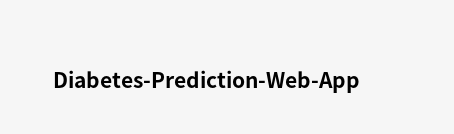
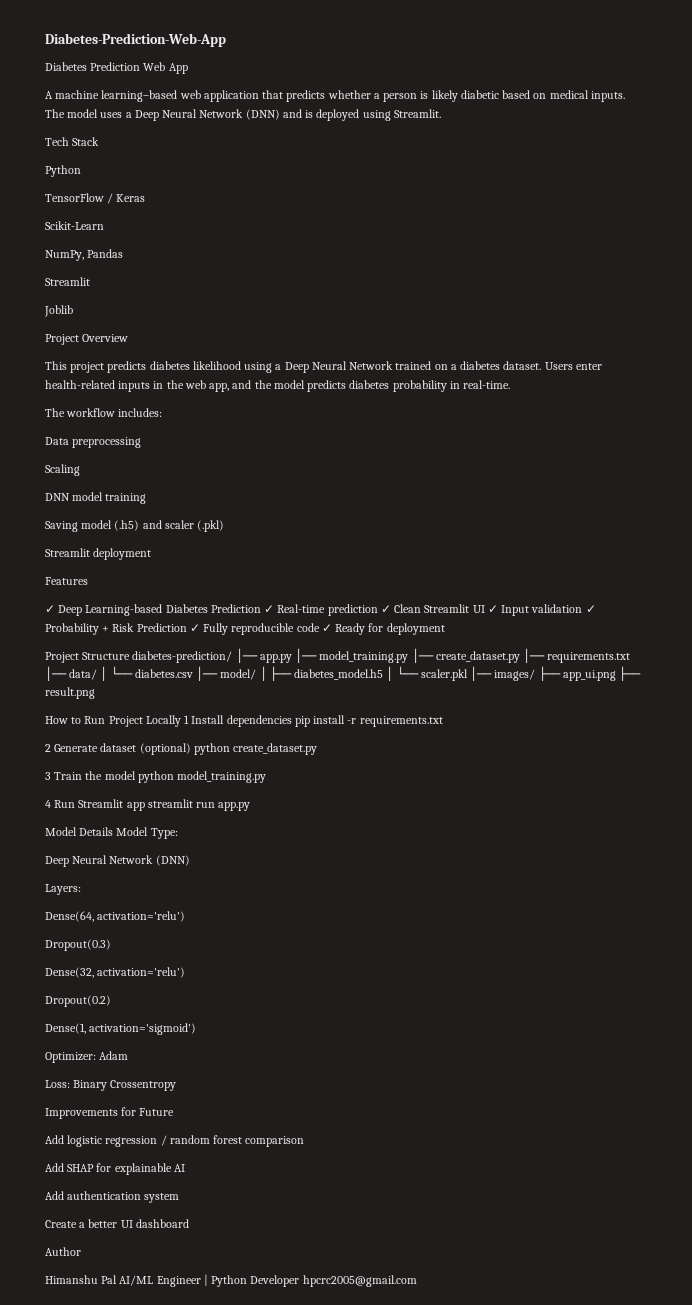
(360, 81) none -> [45,62,188,74] [45,90,625,102] [45,109,441,121] [45,137,100,146] [45,165,81,177] [45,193,146,204] [45,221,104,230] [45,249,124,261] [45,277,90,286] [44,305,73,317] [45,334,129,345] [45,361,602,373] [45,380,511,392] [45,408,163,417] [45,437,142,448] [45,464,80,476] [45,492,147,504] [45,520,225,532] [45,548,152,560] [45,577,88,585] [45,604,596,616] [45,623,445,635] [45,648,631,663] [45,666,642,681] [45,687,95,699] [45,715,443,727] [45,743,318,755] [45,771,267,783] [45,799,251,811] [45,827,178,839] [45,855,190,867] [45,884,81,895] [45,911,186,922] [45,939,111,951] [45,967,186,978] [45,995,111,1007] [45,1023,197,1035] [45,1051,129,1063] [45,1080,177,1091] [45,1107,175,1119] [45,1135,305,1147] [45,1163,185,1175] [45,1191,180,1203] [45,1219,189,1228] [45,1247,81,1256] [45,1274,417,1287] // Diabetes Prediction Web App // A machine learning–based web application that predicts whether a person is likely diabetic based on medical inputs. The model uses a Deep Neural Network (DNN) and is deployed using Streamlit. // Tech Stack // Python // TensorFlow / Keras // Scikit-Learn // NumPy, Pandas // Streamlit // Joblib // Project Overview // This project predicts diabetes likelihood using a Deep Neural Network trained on a diabetes dataset. Users enter health-related inputs in the web app, and the model predicts diabetes probability in real-time. // The workflow includes: // Data preprocessing // Scaling // DNN model training // Saving model (.h5) and scaler (.pkl) // Streamlit deployment // Features // ✓ Deep Learning-based Diabetes Prediction ✓ Real-time prediction ✓ Clean Streamlit UI ✓ Input validation ✓ Probability + Risk Prediction ✓ Fully reproducible code ✓ Ready for deployment // Project Structure diabetes-prediction/ │── app.py │── model_training.py │── create_dataset.py │── requirements.txt │── data/ │ └── diabetes.csv │── model/ │ ├── diabetes_model.h5 │ └── scaler.pkl │── images/ ├── app_ui.png ├── result.png // How to Run Project Locally 1 Install dependencies pip install -r requirements.txt // 2 Generate dataset (optional) python create_dataset.py // 3 Train the model python model_training.py // 4 Run Streamlit app streamlit run app.py // Model Details Model Type: // Deep Neural Network (DNN) // Layers: // Dense(64, activation='relu') // Dropout(0.3) // Dense(32, activation='relu') // Dropout(0.2) // Dense(1, activation='sigmoid') // Optimizer: Adam // Loss: Binary Crossentropy // Improvements for Future // Add logistic regression / random forest comparison // Add SHAP for explainable AI // Add authentication system // Create a better UI dashboard // Author // Himanshu Pal AI/ML Engineer | Python Developer hpcrc2005@gmail.com

